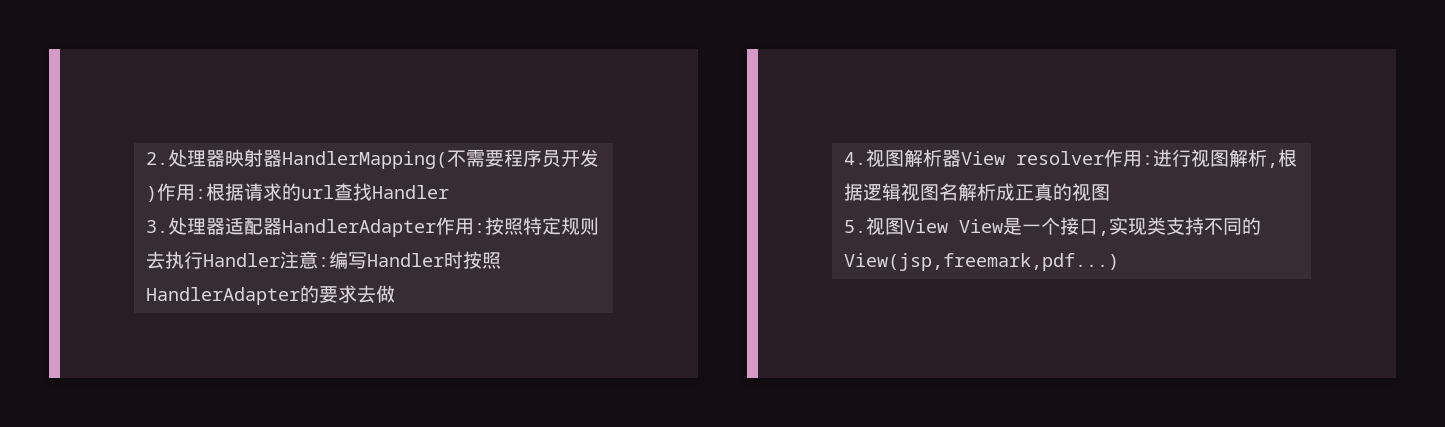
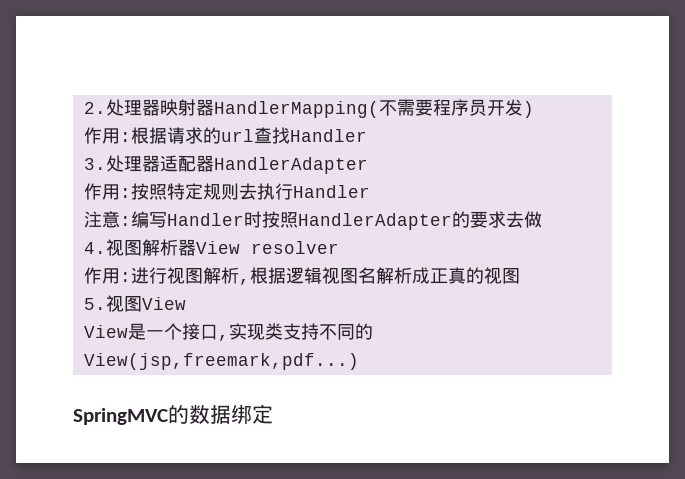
(157, 194) none -> (534, 109) //
(436, 228) none -> (368, 165) //
(280, 260) none -> (370, 191) //
(1104, 158) none -> (339, 247) //
(948, 226) none -> (186, 303) //
(1119, 262) none -> [73,404,273,425] // SpringMVC的数据绑定

